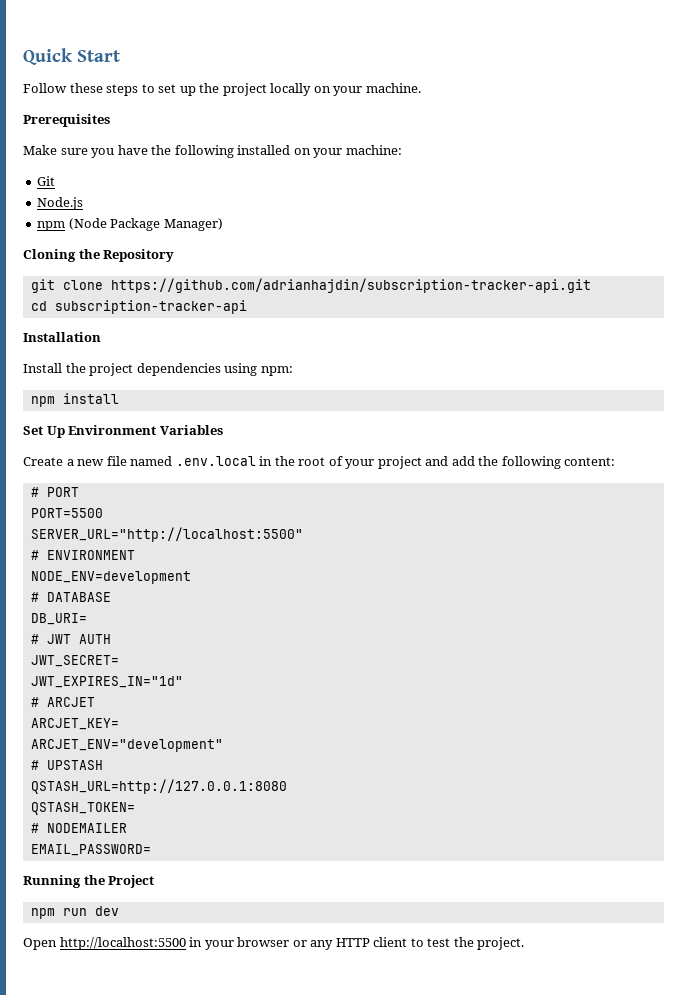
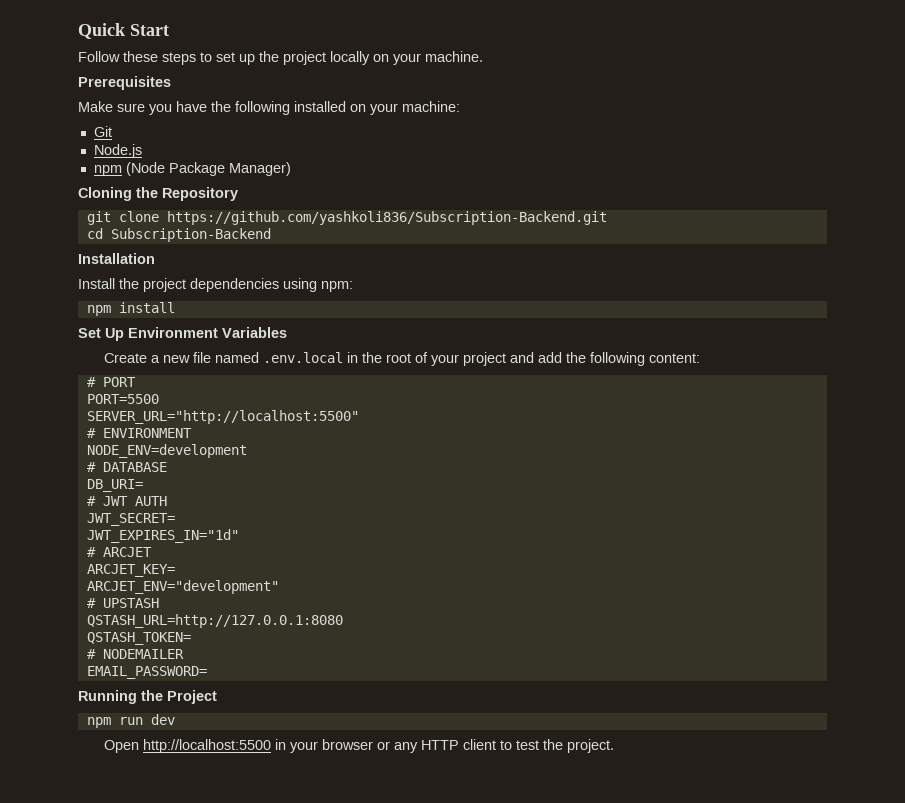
[110,278,591,293] https://github.com/adrianhajdin/subscription-tracker-api.git -> [166,211,607,225] https://github.com/yashkoli836/Subscription-Backend.git
[54,300,247,314] subscription-tracker-api -> [110,228,271,242] Subscription-Backend

